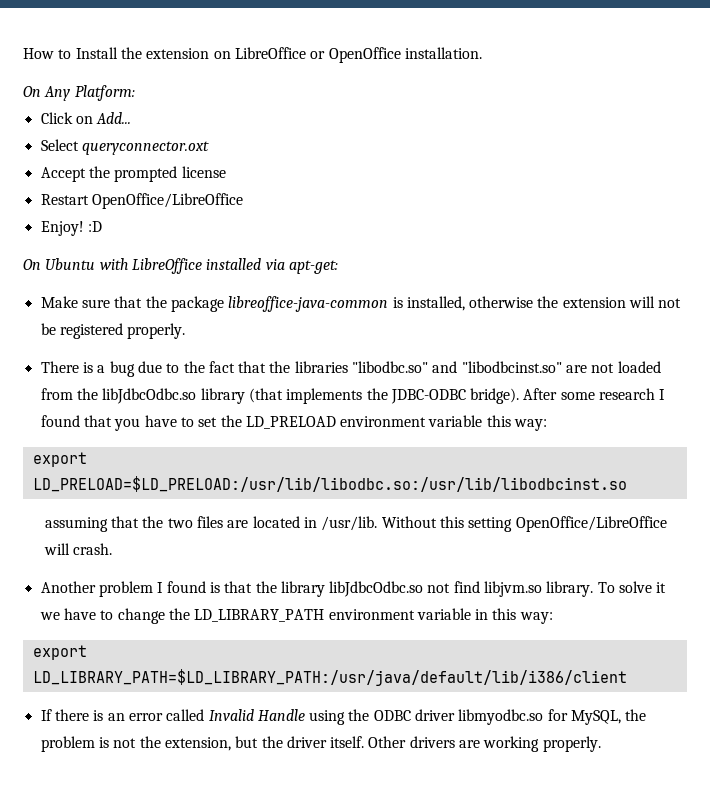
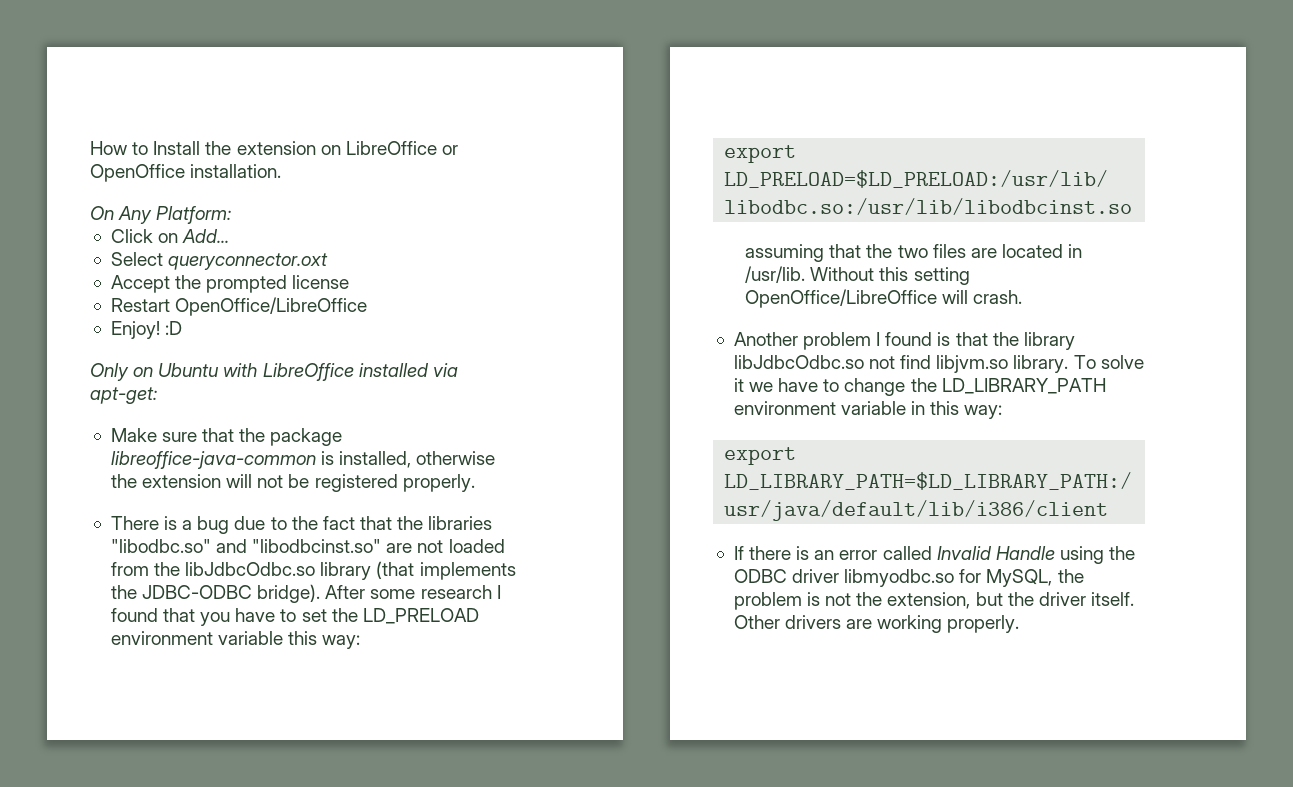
[23,259,41,270] On -> [90,363,154,381] Only on

